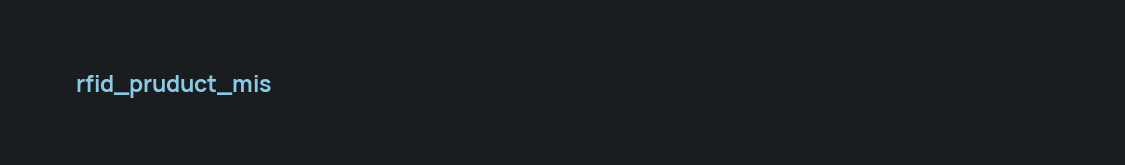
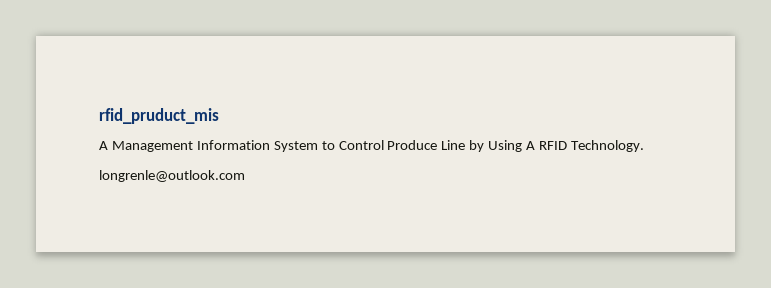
(271, 86) none -> [99,140,644,152] [99,170,245,182] // A Management Information System to Control Produce Line by Using A RFID Technology. // longrenle@outlook.com

